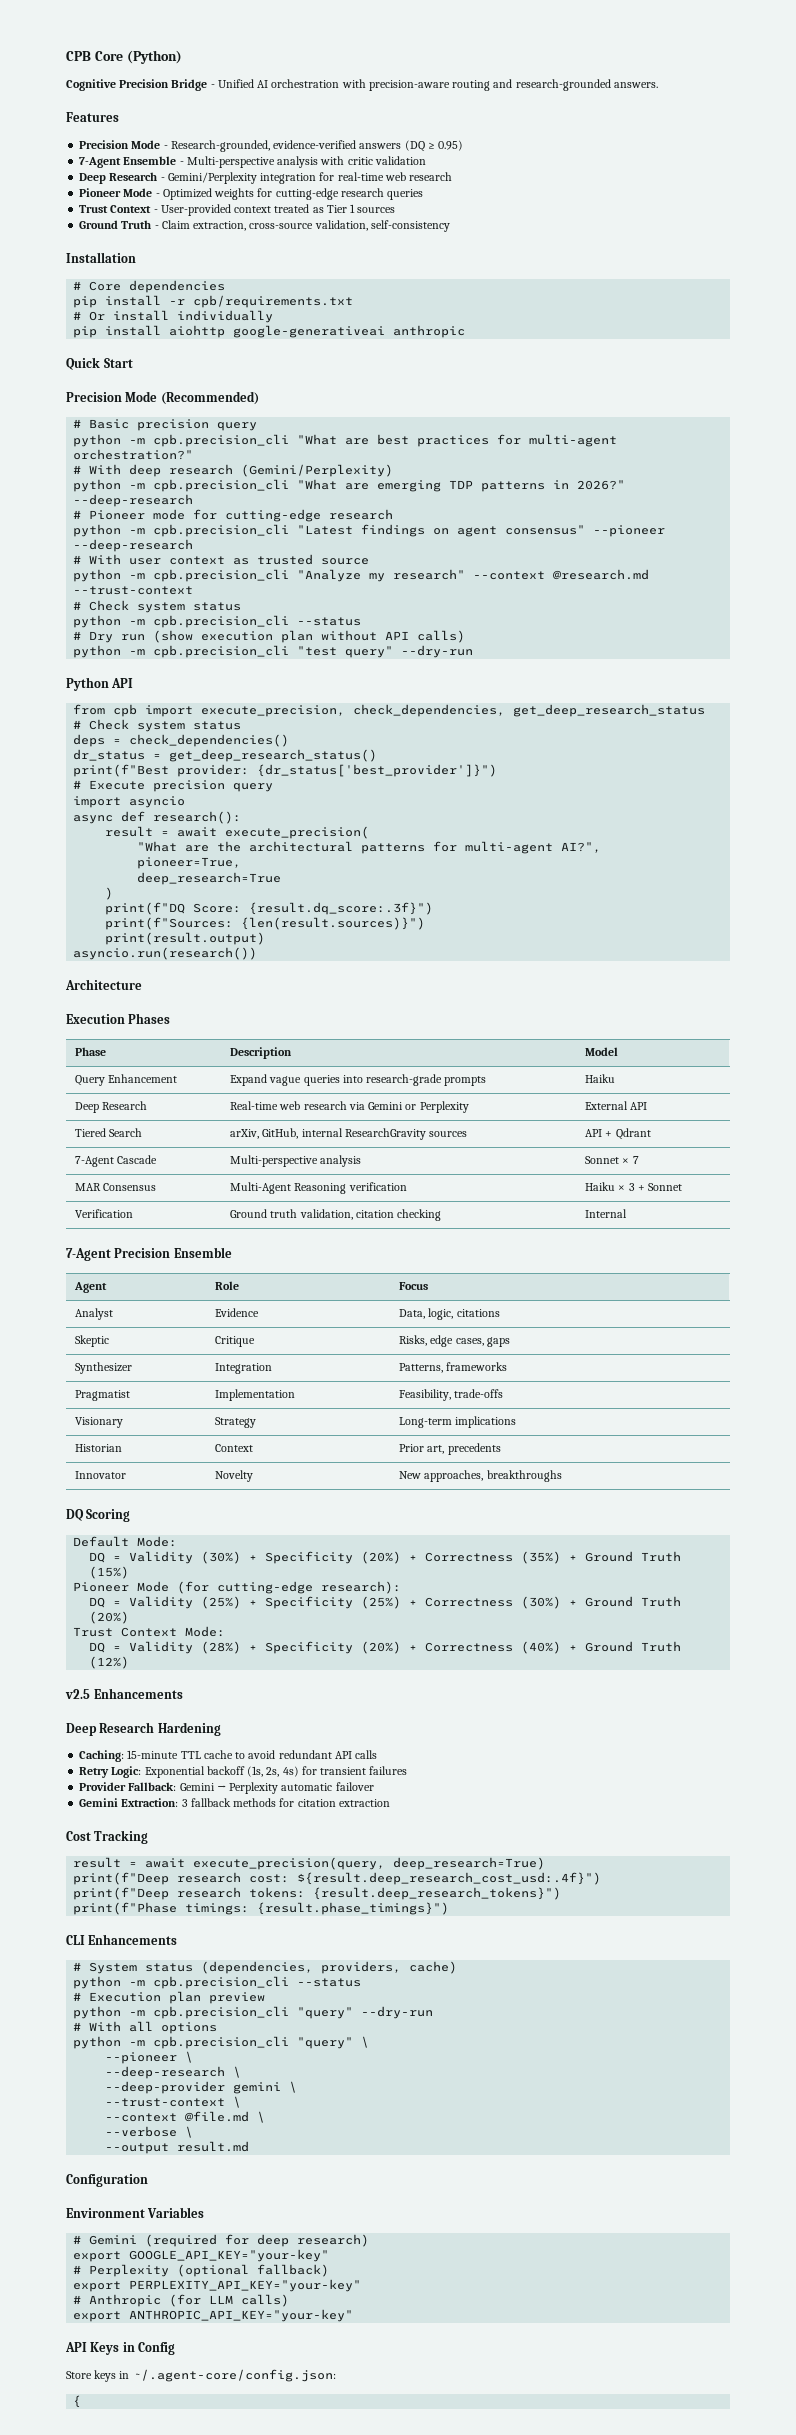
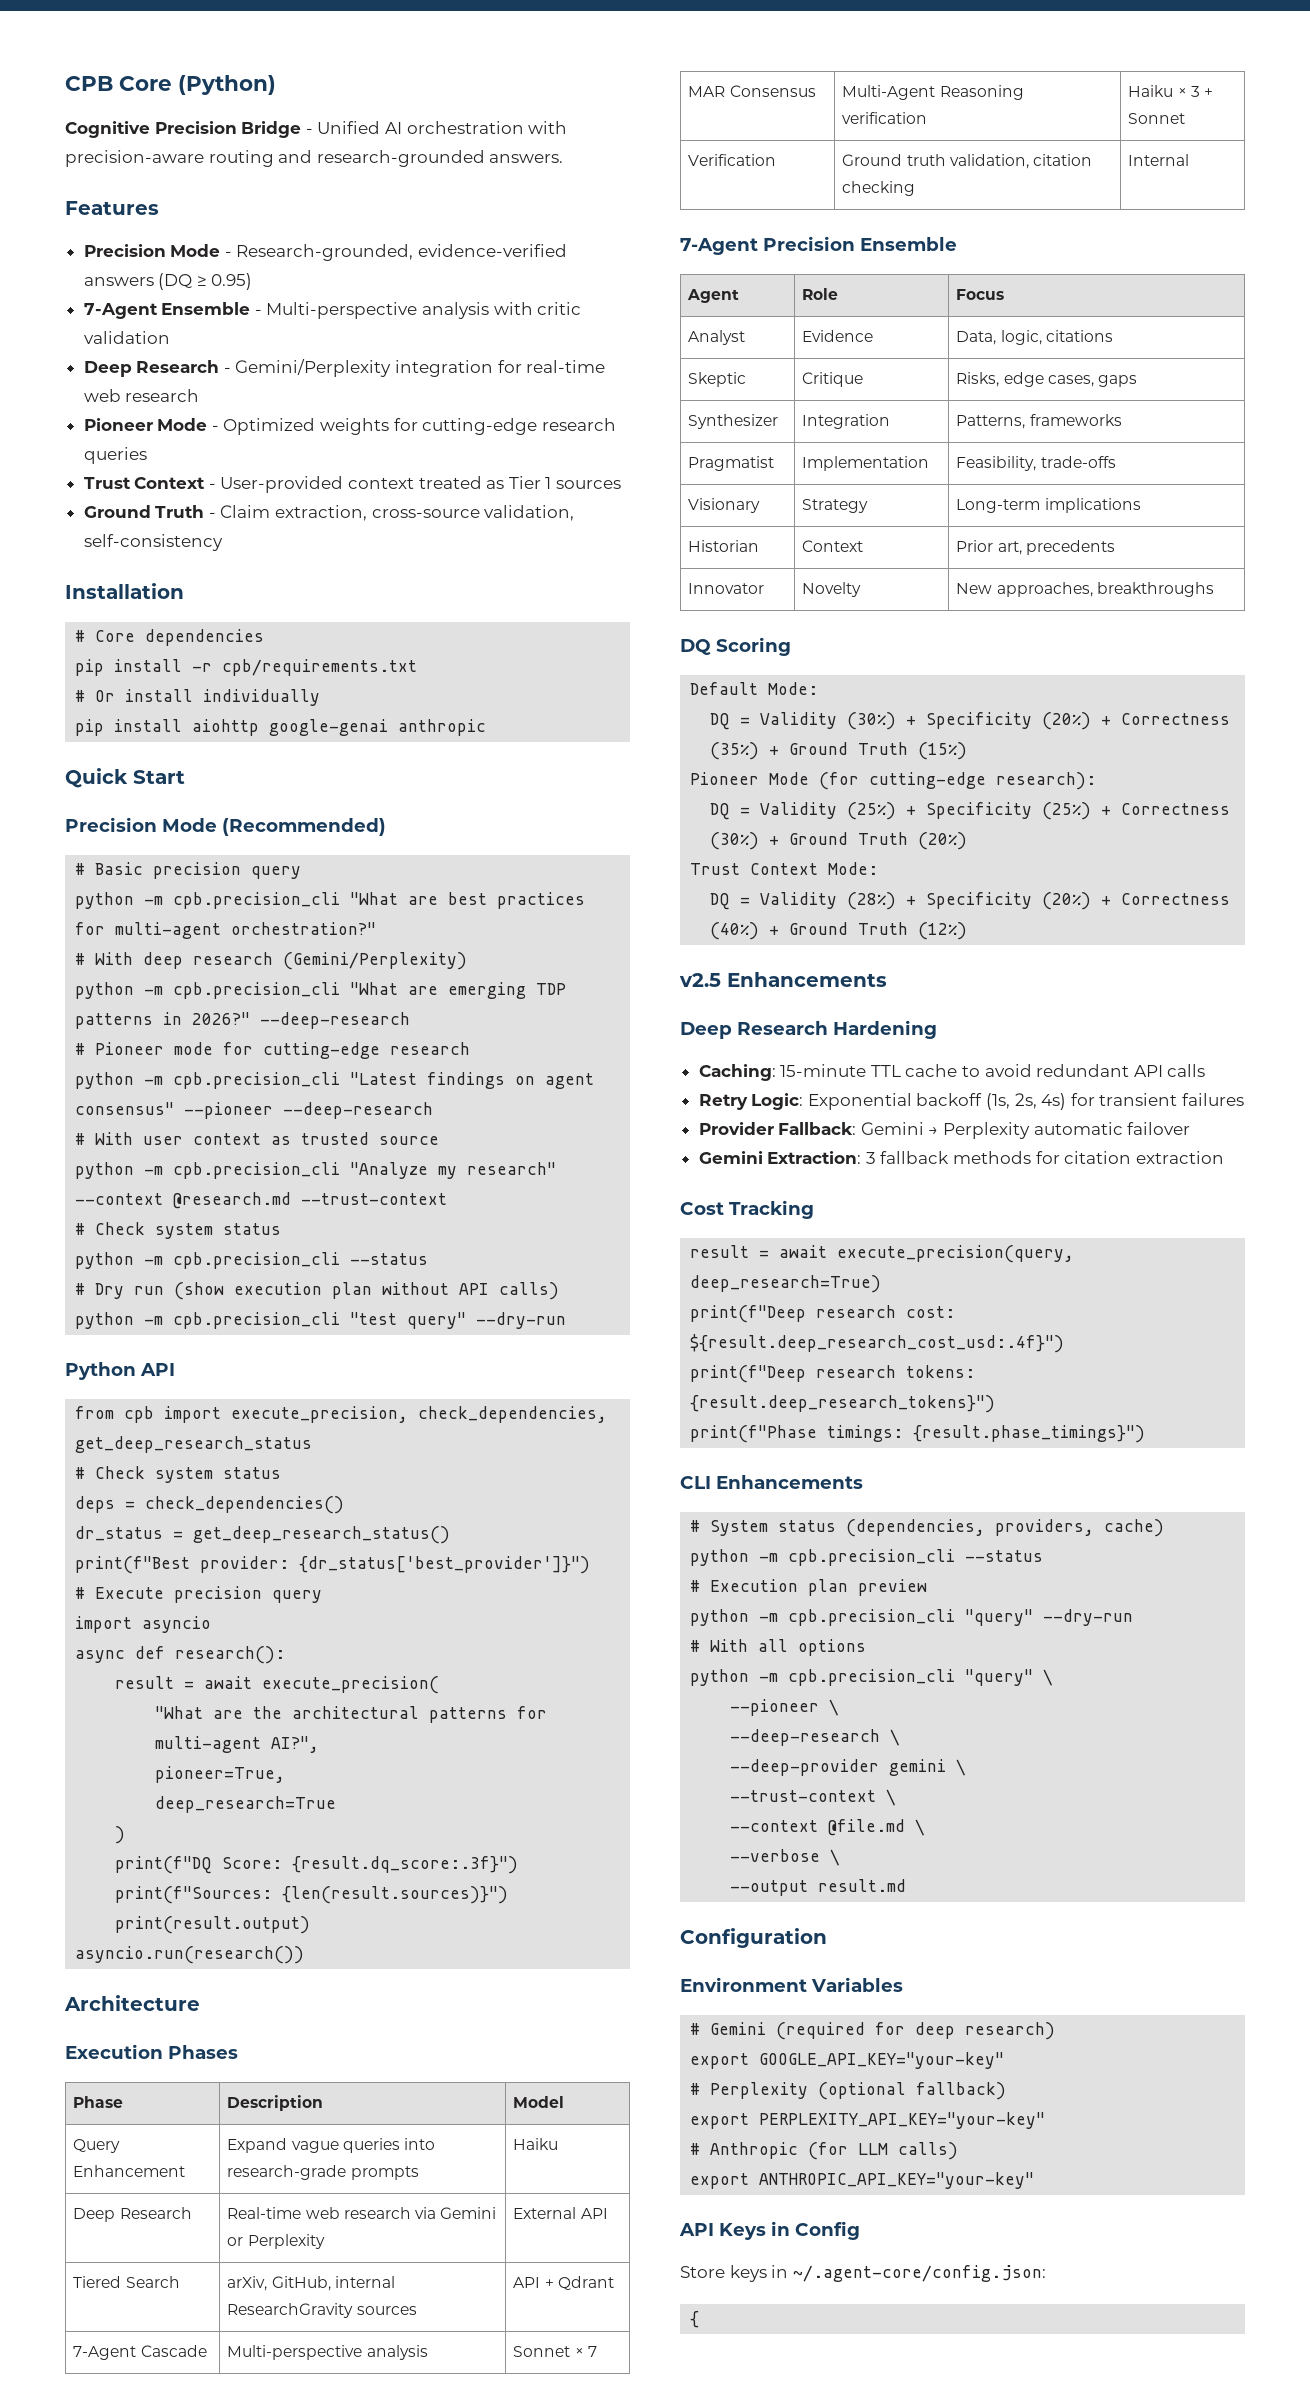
[233,325,386,338] google-generativeai -> [269,719,389,736] google-genai

